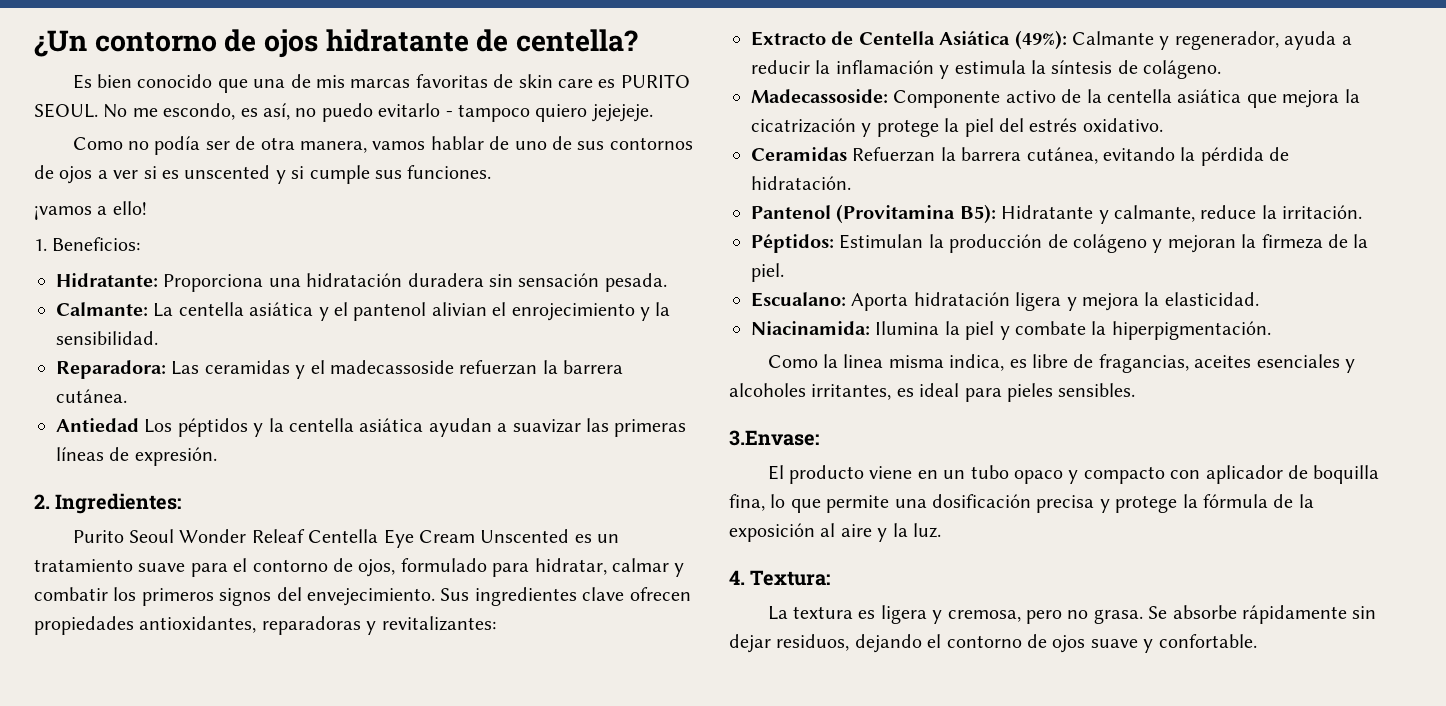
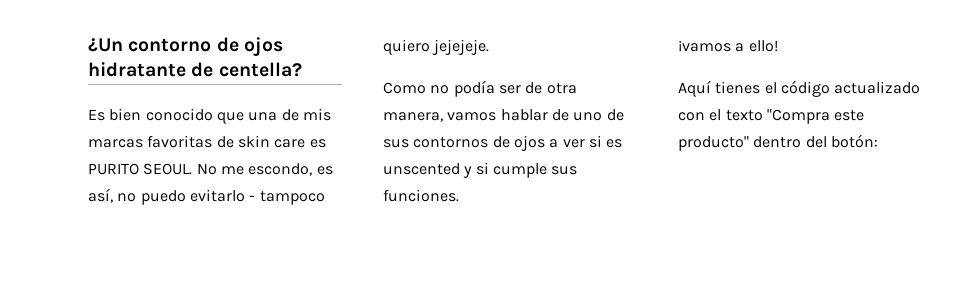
[34,237,141,251] [56,273,667,292] [56,302,671,321] [56,331,158,345] [56,360,624,379] [56,389,127,403] [56,418,687,437] [56,447,217,466] [34,493,182,514] [72,529,620,548] [34,558,685,577] [34,587,691,606] [34,616,496,635] [751,30,1352,50] [751,60,1222,79] [751,89,1360,108] [751,118,1163,137] [751,147,1290,166] [751,176,851,190] [751,204,1363,224] [751,234,1369,253] [751,263,784,282] [751,292,1259,311] [751,321,1271,340] [767,354,1356,373] [729,383,1136,402] [729,430,819,446] [767,465,1380,484] [729,494,1314,513] [729,523,941,542] [729,570,831,586] [767,605,1377,624] [729,634,1257,653] 1. Beneficios: // Hidratante: Proporciona una hidratación duradera sin sensación pesada. // Calmante: La centella asiática y el pantenol alivian el enrojecimiento y la sensibilidad. // Reparadora: Las ceramidas y el madecassoside refuerzan la barrera cutánea. // Antiedad Los péptidos y la centella asiática ayudan a suavizar las primeras líneas de expresión. // 2. Ingredientes: // Purito Seoul Wonder Releaf Centella Eye Cream Unscented es un tratamiento suave para el contorno de ojos, formulado para hidratar, calmar y combatir los primeros signos del envejecimiento. Sus ingredientes clave ofrecen propiedades antioxidantes, reparadoras y revitalizantes: // Extracto de Centella Asiática (49%): Calmante y regenerador, ayuda a reducir la inflamación y estimula la síntesis de colágeno. // Madecassoside: Componente activo de la centella asiática que mejora la cicatrización y protege la piel del estrés oxidativo. // Ceramidas Refuerzan la barrera cutánea, evitando la pérdida de hidratación. // Pantenol (Provitamina B5): Hidratante y calmante, reduce la irritación. // Péptidos: Estimulan la producción de colágeno y mejoran la firmeza de la piel. // Escualano: Aporta hidratación ligera y mejora la elasticidad. // Niacinamida: Ilumina la piel y combate la hiperpigmentación. // Como la linea misma indica, es libre de fragancias, aceites esenciales y alcoholes irritantes, es ideal para pieles sensibles. // 3.Envase: // El producto viene en un tubo opaco y compacto con aplicador de boquilla fina, lo que permite una dosificación precisa y protege la fórmula de la exposición al aire y la luz. // 4. Textura: // La textura es ligera y cremosa, pero no grasa. Se absorbe rápidamente sin dejar residuos, dejando el contorno de ojos suave y confortable. -> [678,80,921,97] [678,109,865,124] [678,134,878,151] Aquí tienes el código actualizado con el texto "Compra este producto" dentro del botón:

